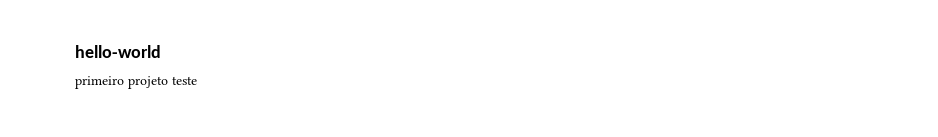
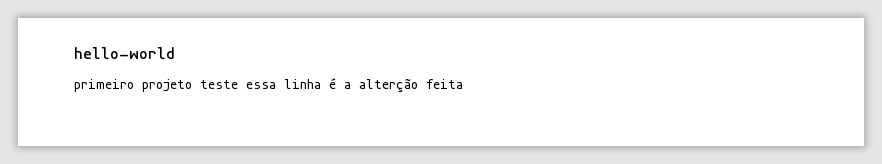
(197, 80) none -> [246,78,463,93] essa linha é a alterção feita

